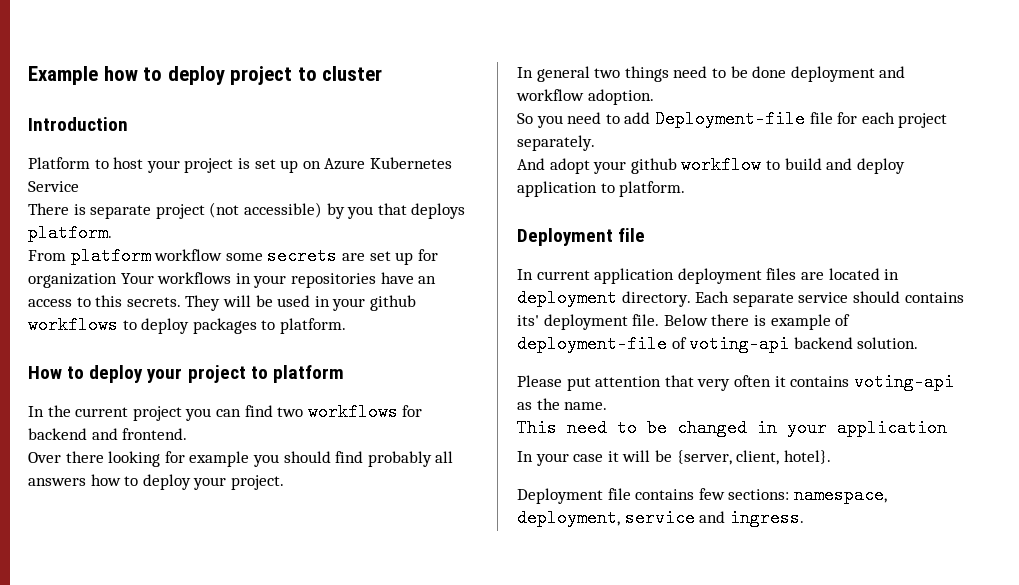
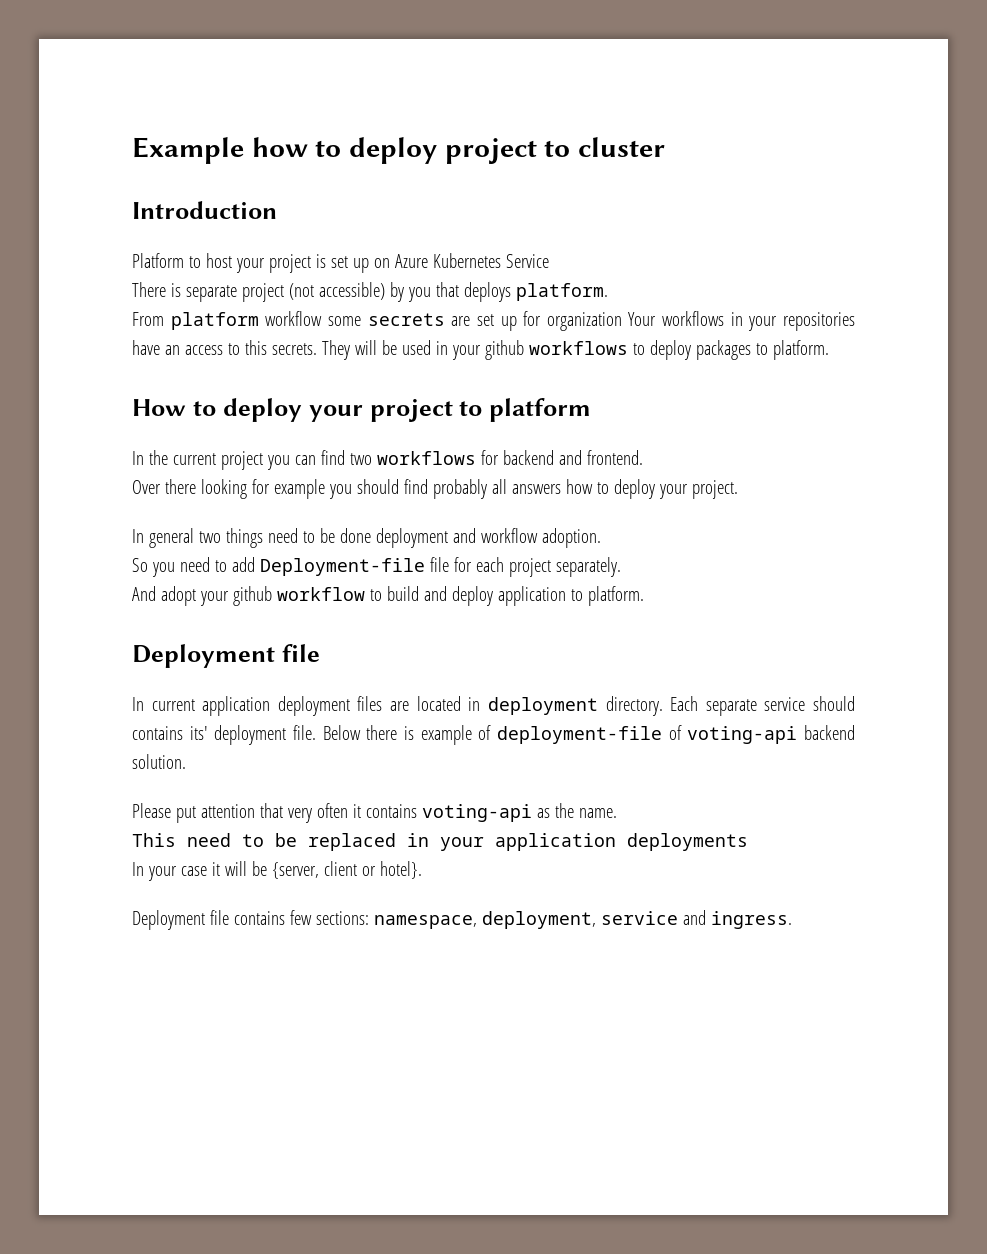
[677,419,747,437] changed -> [308,833,396,851] replaced
(947, 428) none -> [627,833,748,851] deployments
[736,450,780,465] client, -> [323,861,376,876] client or

